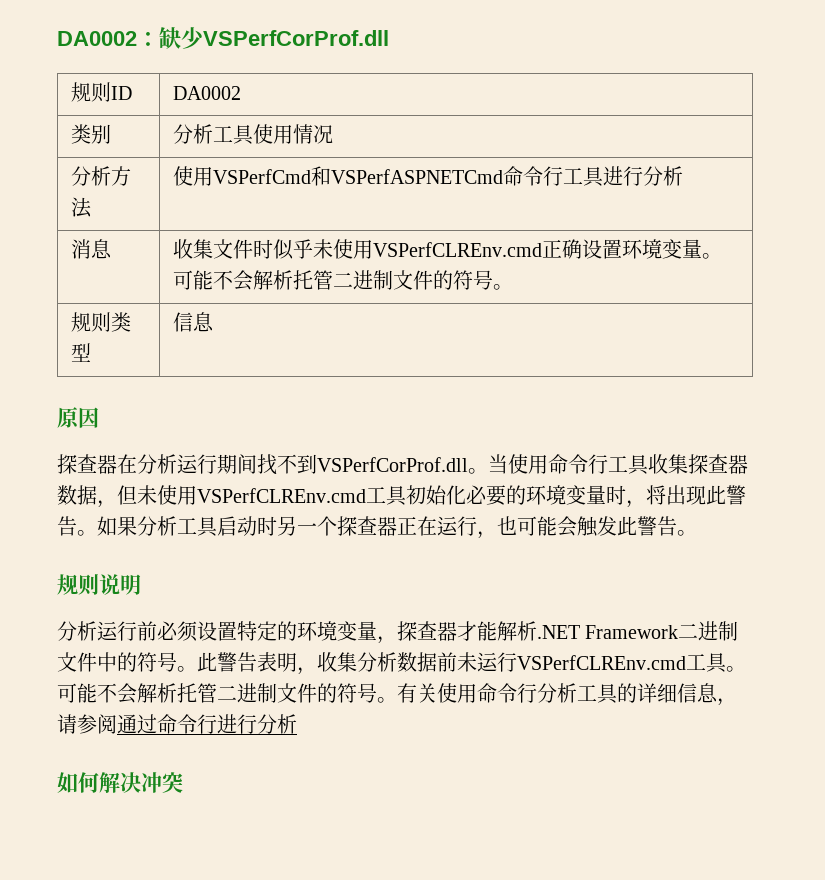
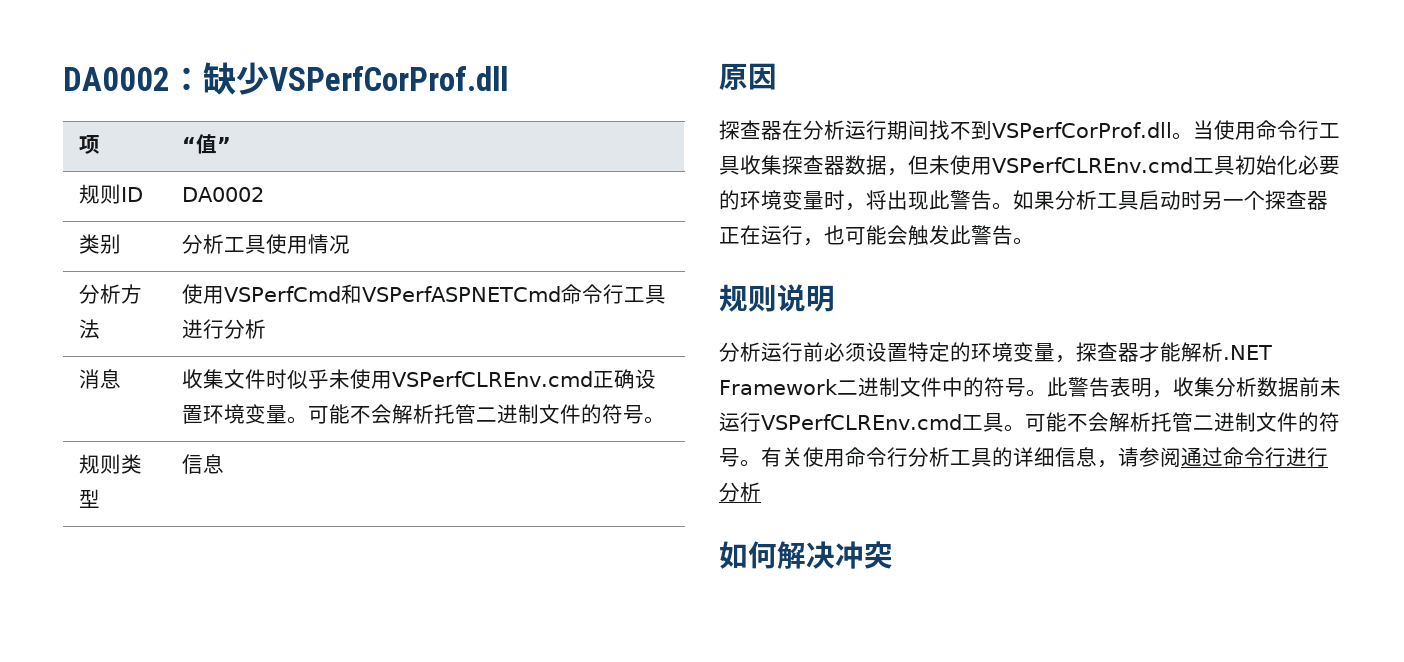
(389, 38) none -> [78,135,100,154] [181,134,231,154] // 项 | “值”

